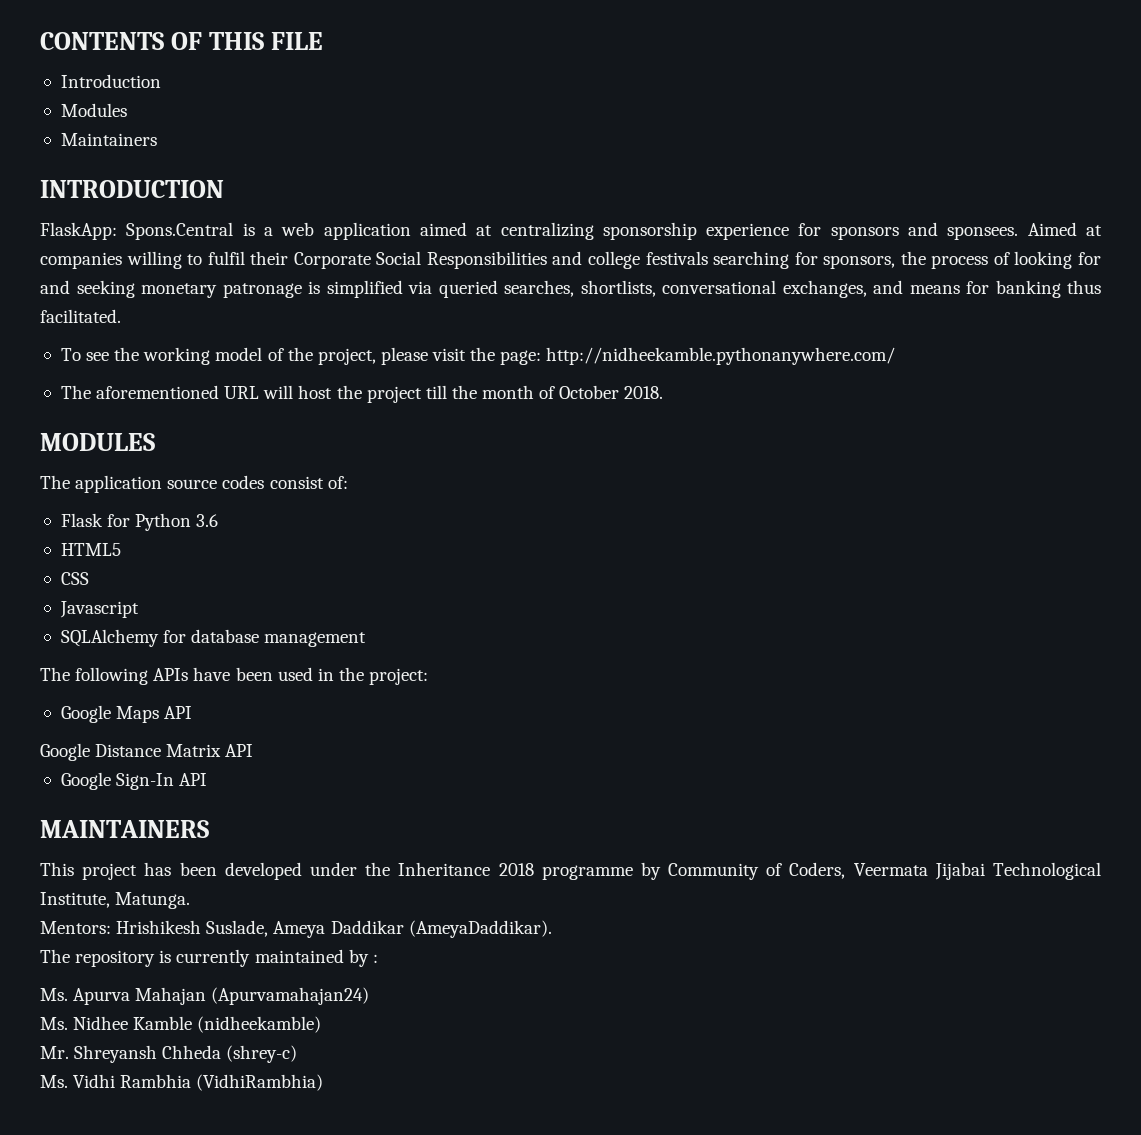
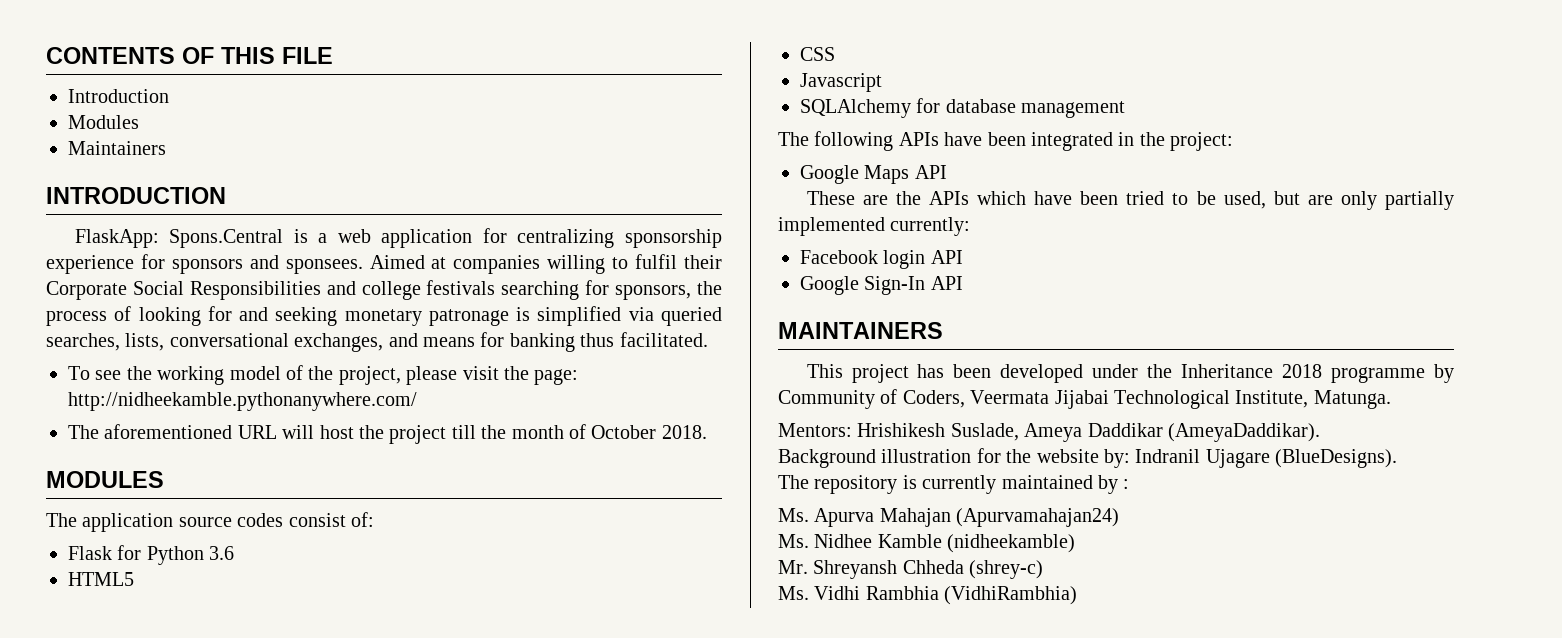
[419,222,493,236] aimed at -> [482,228,507,243] for
[580,280,656,297] shortlists, -> [125,333,165,351] lists,
[277,667,313,681] used -> [1031,132,1113,151] integrated
[40,743,222,761] Google Distance Matrix -> [806,191,1455,210] [778,217,971,236] [800,250,926,269] These are the APIs which have been tried to be used, but are only partially implemented currently: // Facebook login
(552, 929) none -> [778,448,1398,468] // Background illustration for the website by: Indranil Ujagare (BlueDesigns).

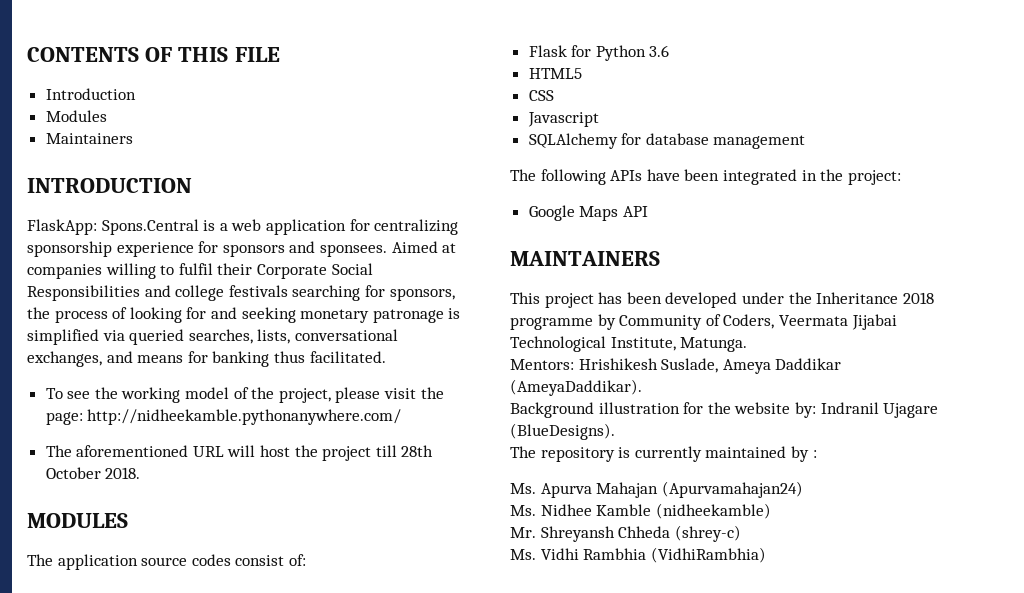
[481,424,586,439] the month of -> [401,445,434,457] 28th
[806,191,1455,210] [778,217,971,236] [800,250,963,269] [800,276,963,295] // These are the APIs which have been tried to be used, but are only partially implemented currently: // Facebook login API // Google Sign-In API -> (648, 211) none

